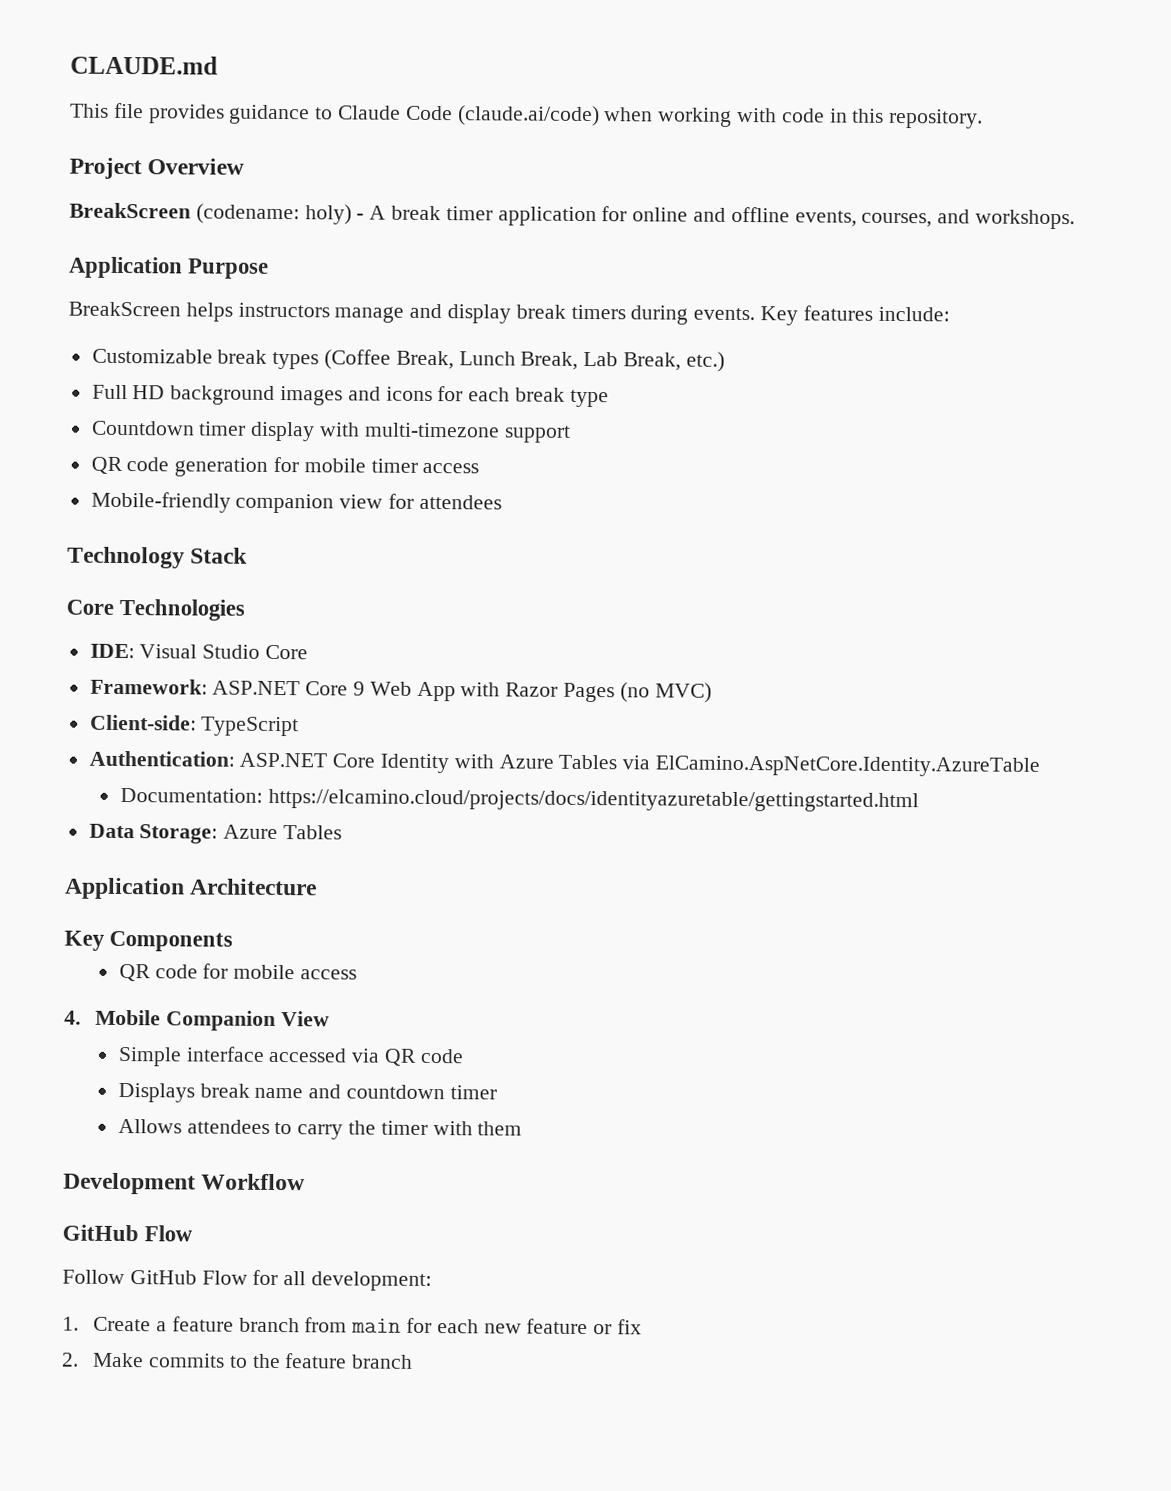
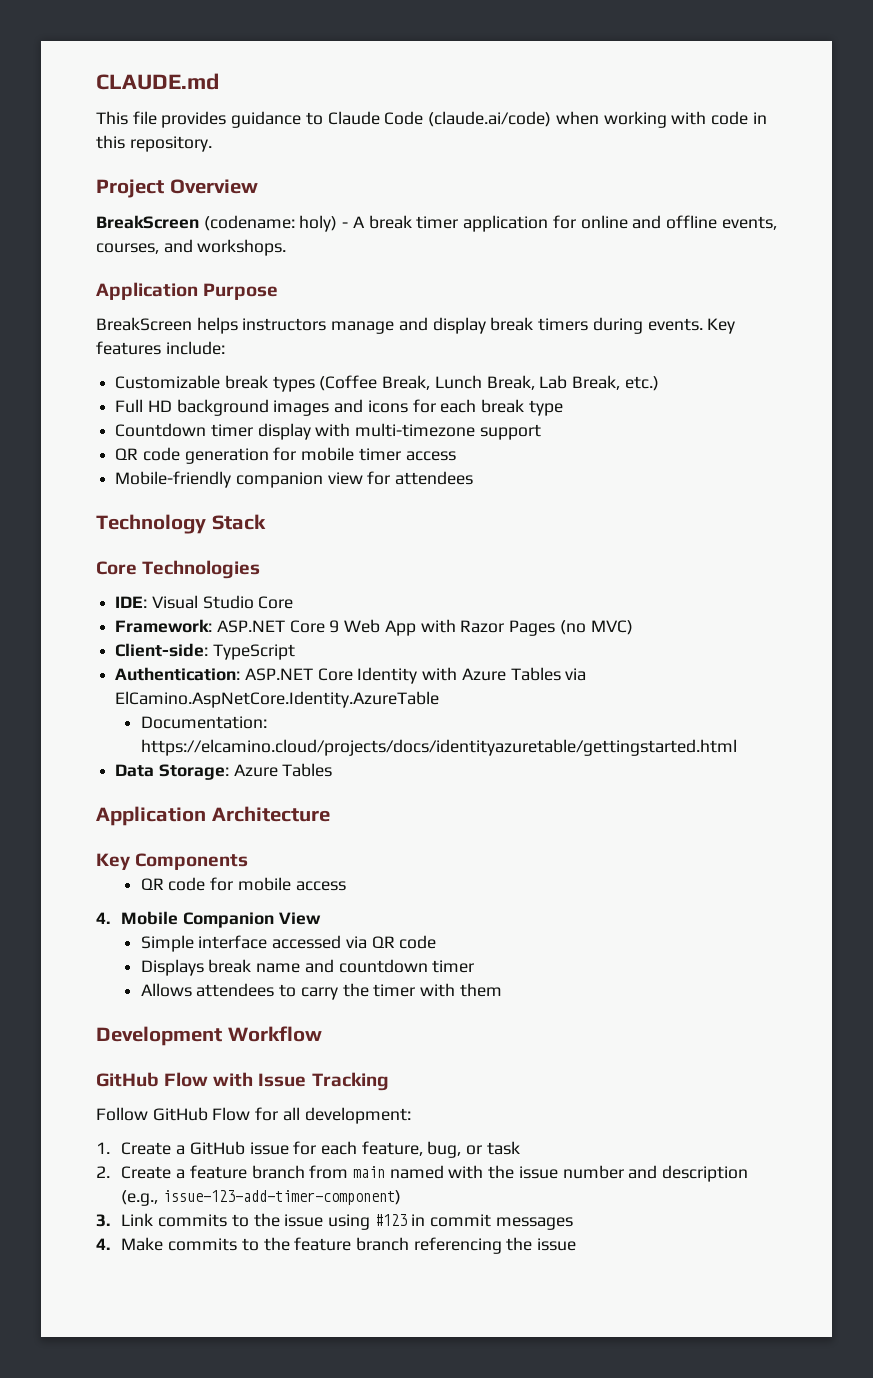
(194, 1233) none -> [213,1072,389,1091] with Issue Tracking
[171,1316,643,1335] [61,1352,79,1367] feature branch from main for each new feature or fix // 2. -> [189,1141,520,1158] [96,1165,749,1182] [121,1190,402,1206] [96,1213,573,1230] [96,1238,110,1250] GitHub issue for each feature, bug, or task // 2. Create a feature branch from main named with the issue number and description (e.g., issue-123-add-timer-component) // 3. Link commits to the issue using #123 in commit messages // 4.
(414, 1361) none -> [413,1237,577,1254] referencing the issue

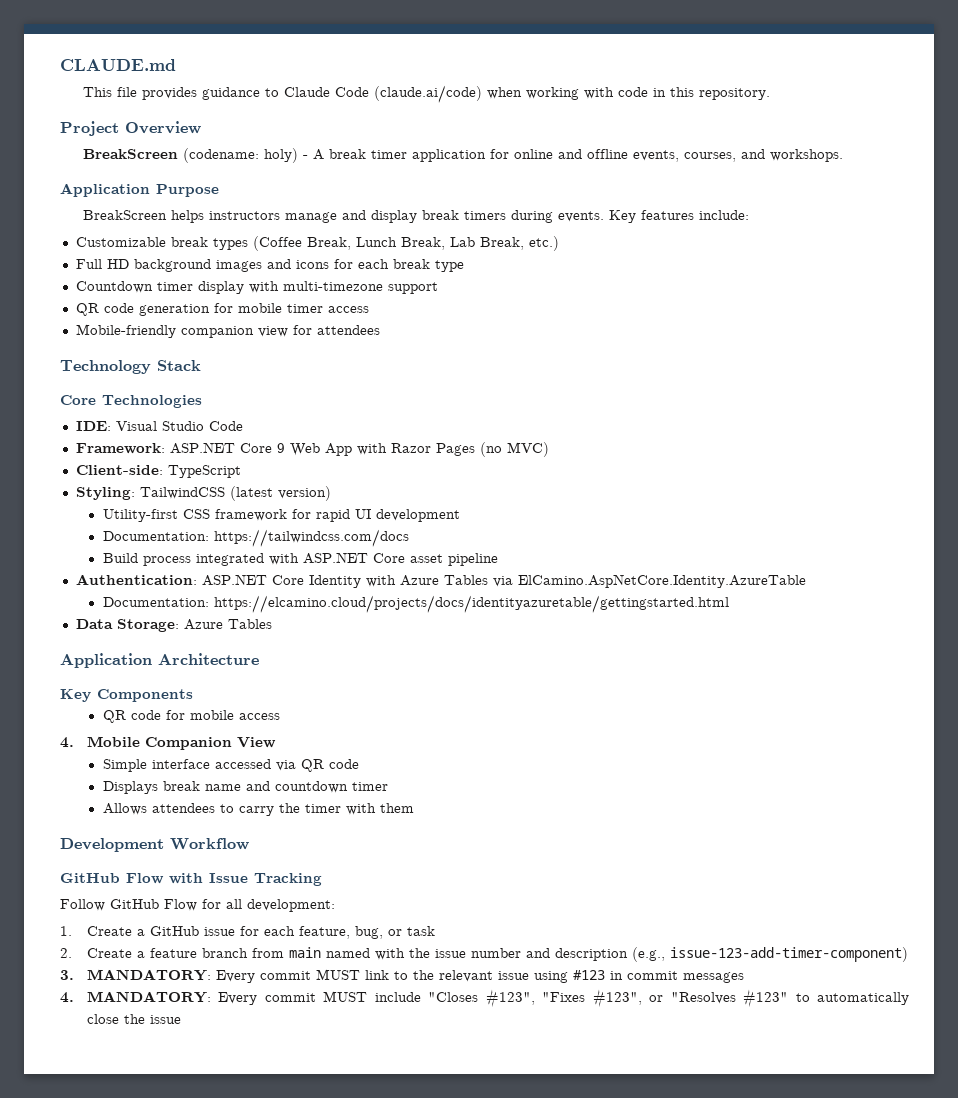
[258,596,294,609] Core -> [208,421,243,431] Code
(295, 652) none -> [75,486,331,501] [102,509,460,522] [102,529,409,547] [102,552,498,566] // Styling: TailwindCSS (latest version) // Utility-first CSS framework for rapid UI development // Documentation: https://tailwindcss.com/docs // Build process integrated with ASP.NET Core asset pipeline
[121,1213,280,1227] Link commits to the -> [86,969,493,983] MANDATORY: Every commit MUST link to the relevant
[121,1237,502,1254] Make commits to the feature branch referencing -> [86,989,910,1008] [86,1014,119,1024] MANDATORY: Every commit MUST include "Closes #123", "Fixes #123", or "Resolves #123" to automatically close

